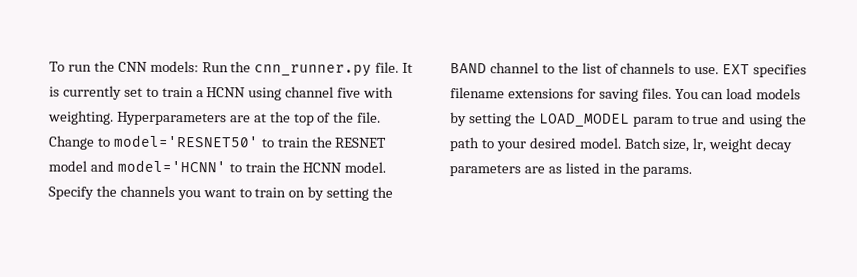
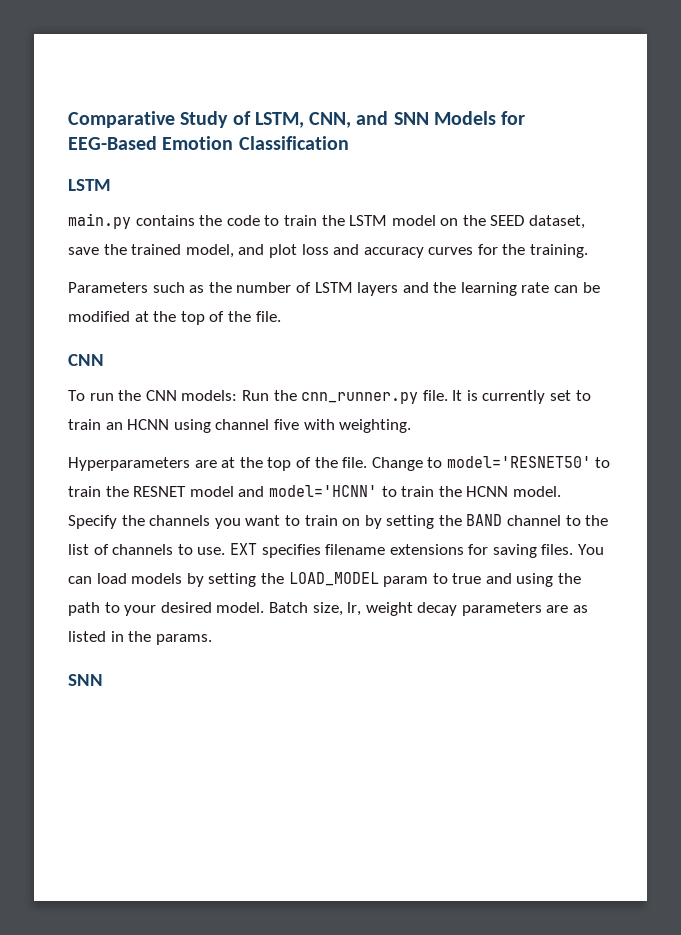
(49, 66) none -> [68,111,526,128] [68,136,349,150] [68,179,111,191] [68,213,586,229] [68,244,589,258] [68,282,600,296] [68,311,281,325] [68,354,104,366] Comparative Study of LSTM, CNN, and SNN Models for EEG-Based Emotion Classification // LSTM // main.py contains the code to train the LSTM model on the SEED dataset, save the trained model, and plot loss and accuracy curves for the training. // Parameters such as the number of LSTM layers and the learning rate can be modified at the top of the file. // CNN //
[195,90,204,98] a -> [105,422,123,430] an
(114, 117) none -> (412, 426) //
(693, 172) none -> [68,674,103,686] // SNN

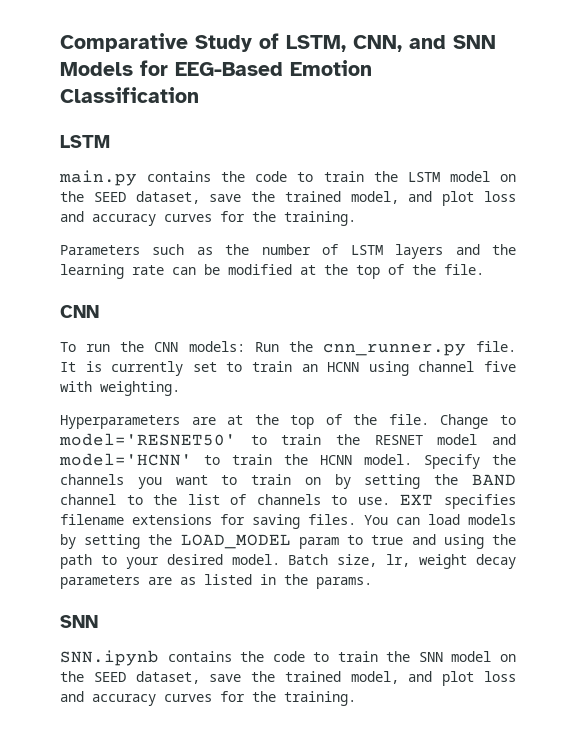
(103, 680) none -> [60,650,516,666] [60,671,516,686] [60,691,356,706] // SNN.ipynb contains the code to train the SNN model on the SEED dataset, save the trained model, and plot loss and accuracy curves for the training.

